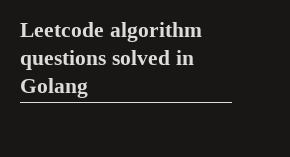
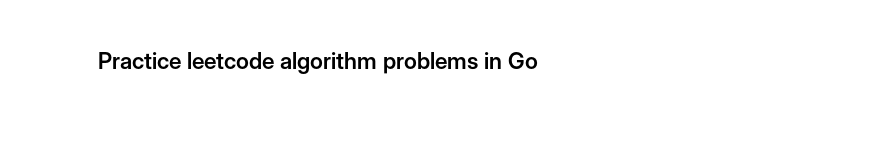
[20,22,202,42] [20,50,194,70] [20,78,88,98] Leetcode algorithm questions solved in Golang -> [98,52,539,74] Practice leetcode algorithm problems in Go

